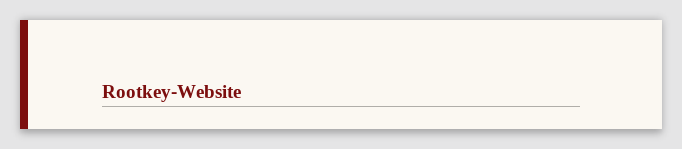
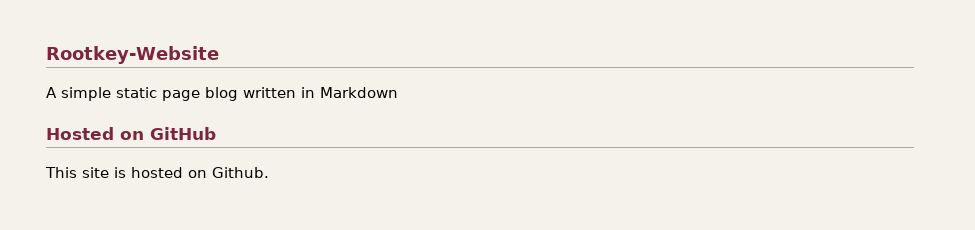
(241, 93) none -> [46,87,398,101] [46,127,216,140] [45,167,269,178] // A simple static page blog written in Markdown // Hosted on GitHub // This site is hosted on Github.

